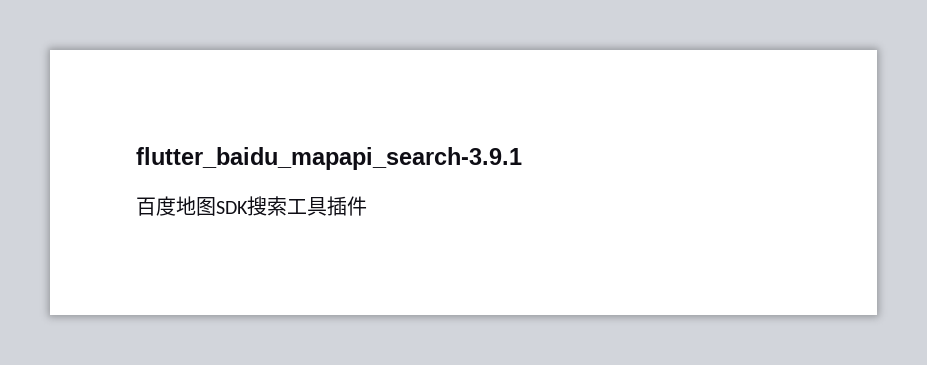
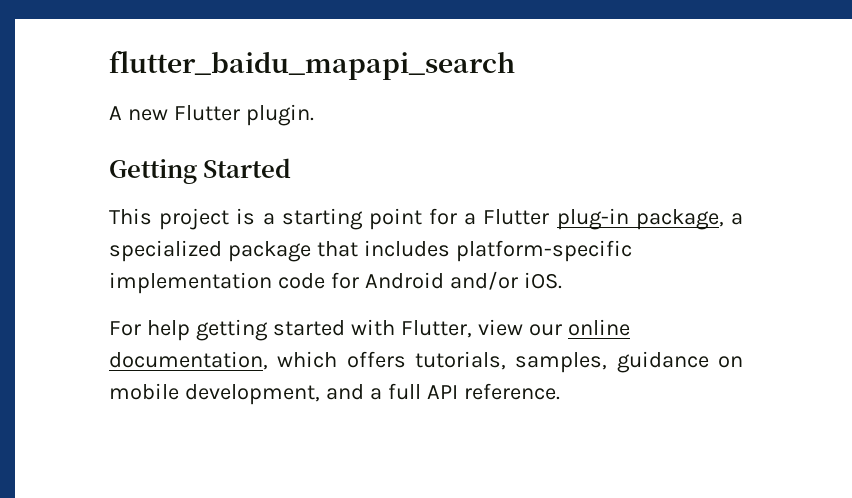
[136,147,522,170] [136,196,367,216] flutter_baidu_mapapi_search-3.9.1 // 百度地图SDK搜索工具插件 -> [109,51,515,80] [109,104,314,126] [109,158,292,184] [109,208,743,230] [109,240,632,262] [109,271,562,294] [109,319,630,341] [109,351,743,373] [109,383,560,405] flutter_baidu_mapapi_search // A new Flutter plugin. // Getting Started // This project is a starting point for a Flutter plug-in package, a specialized package that includes platform-specific implementation code for Android and/or iOS. // For help getting started with Flutter, view our online documentation, which offers tutorials, samples, guidance on mobile development, and a full API reference.

